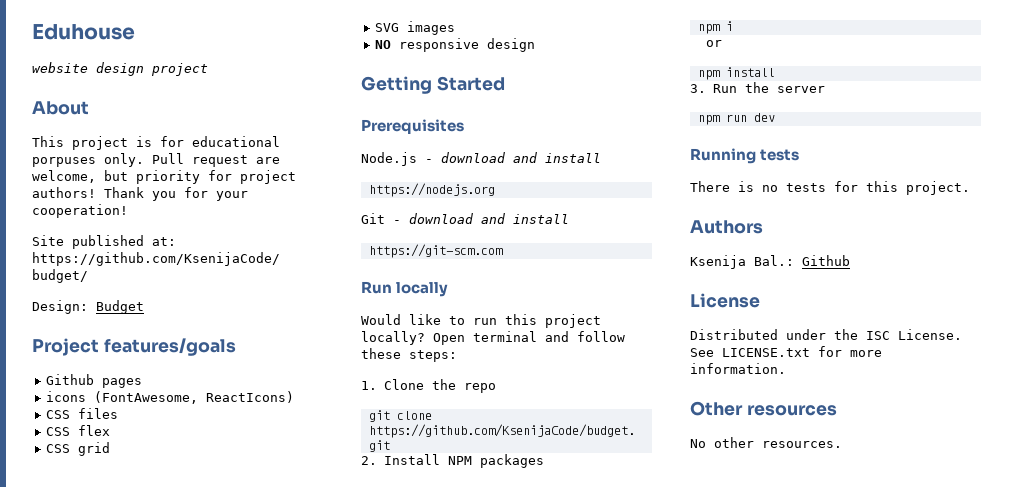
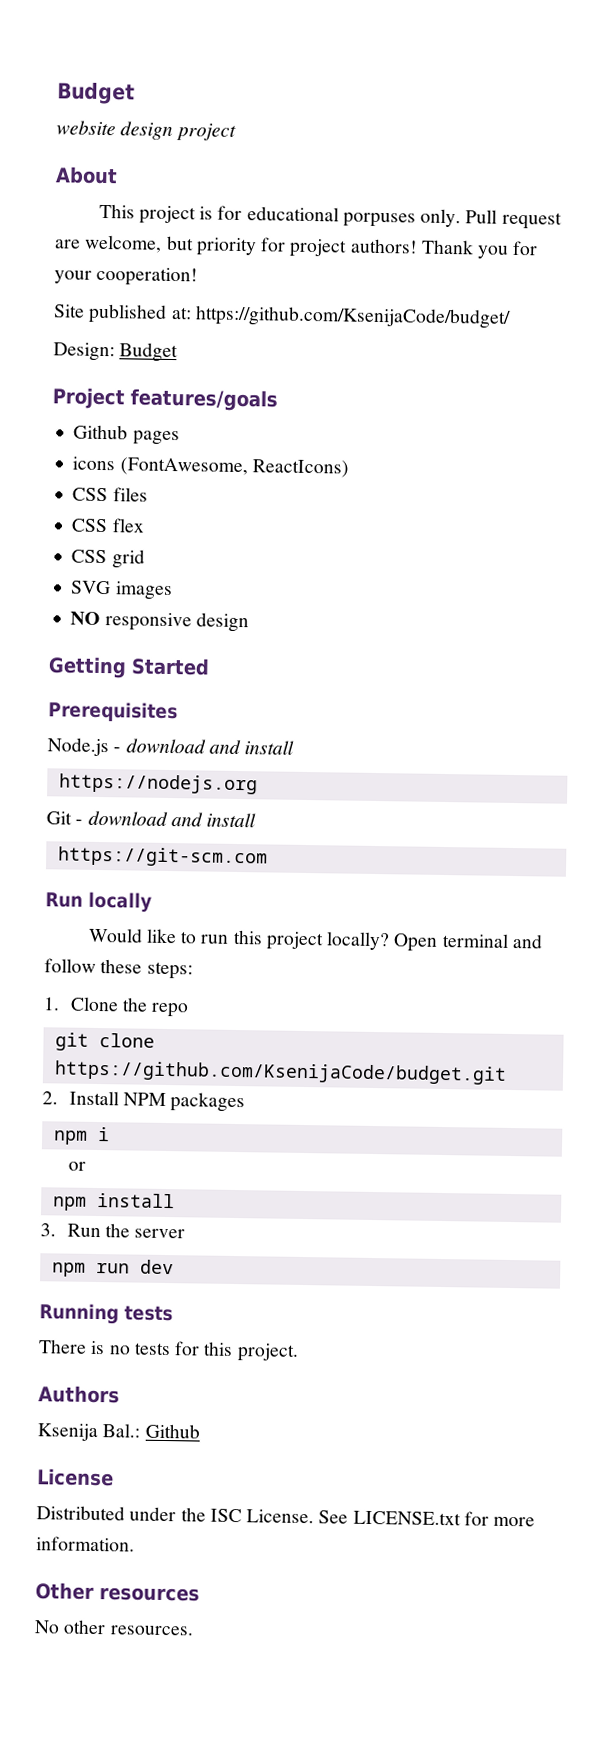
[32,24,135,40] Eduhouse -> [57,82,135,105] Budget

